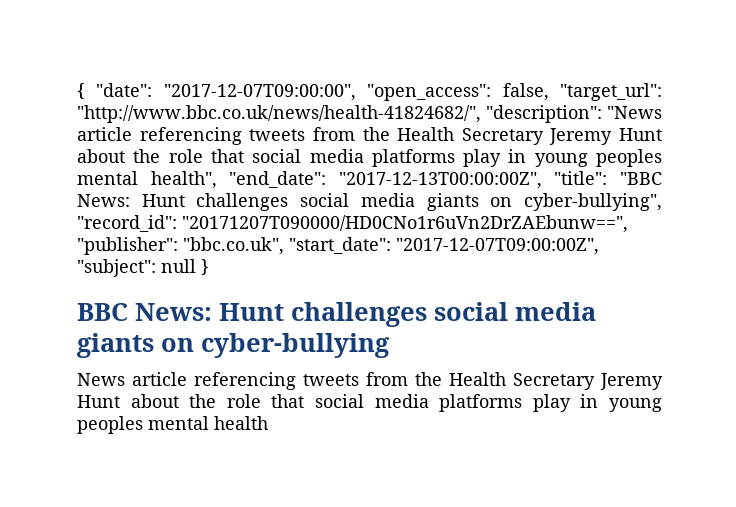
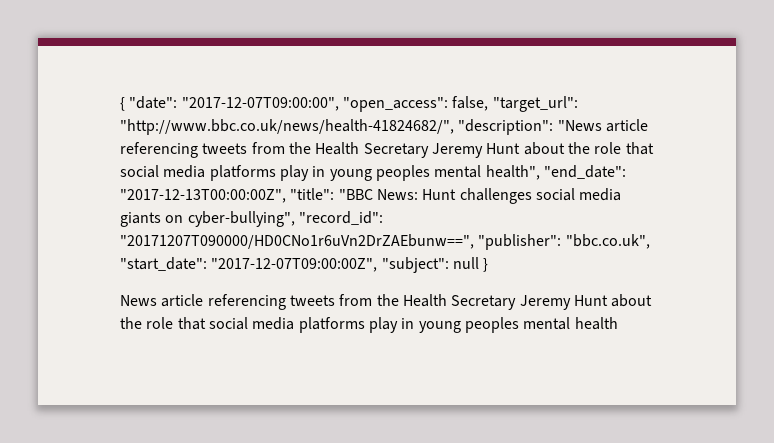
[77,302,596,327] [77,333,390,358] // BBC News: Hunt challenges social media giants on cyber-bullying -> (489, 265) none

